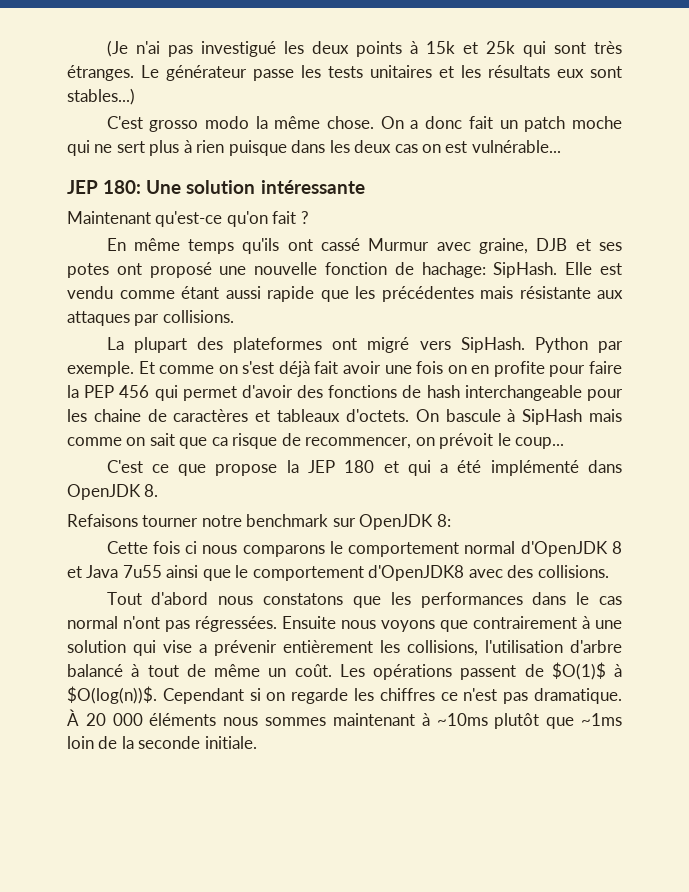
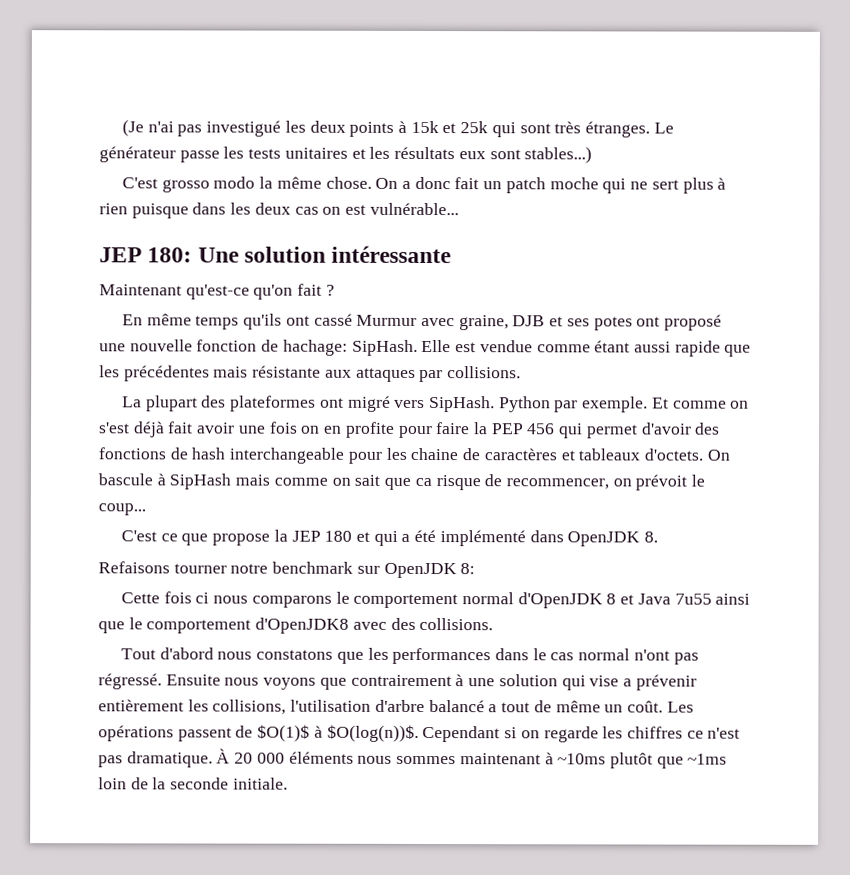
[67,286,113,299] vendu -> [479,340,533,353] vendue
[195,616,277,632] régressées. -> [98,673,162,690] régressé.
[131,664,140,677] à -> [488,704,498,713] a

